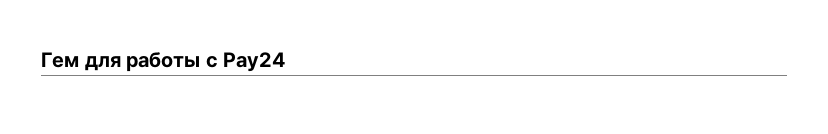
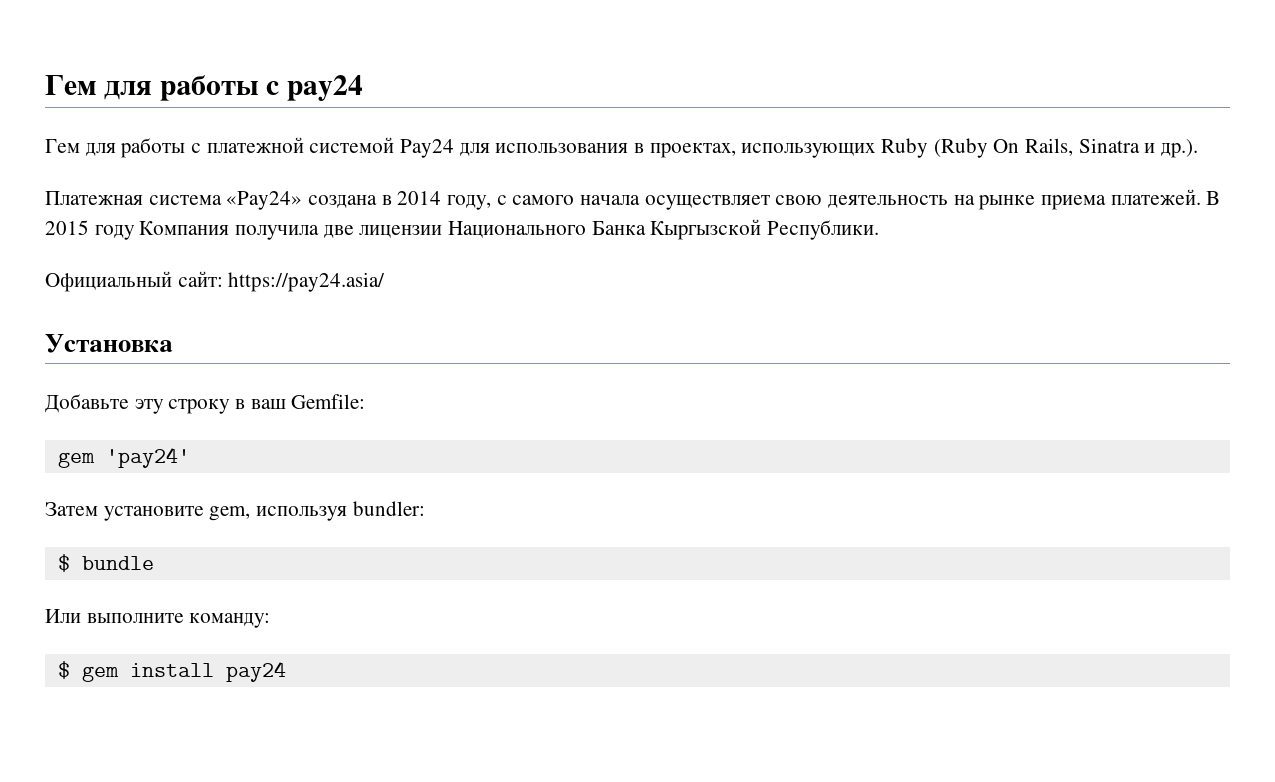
[41,52,286,72] Гем для работы с Pay24 -> [45,75,363,101] [45,137,1199,158] [45,189,1221,210] [45,219,880,240] [45,271,386,292] [45,334,173,353] [45,394,366,414] [57,447,190,468] [45,501,425,521] [57,554,154,572] [45,609,271,628] [57,661,286,682] Гем для работы с pay24 // Гем для работы с платежной системой Pay24 для использования в проектах, использующих Ruby (Ruby On Rails, Sinatra и др.). // Платежная система «Pay24» создана в 2014 году, с самого начала осуществляет свою деятельность на рынке приема платежей. В 2015 году Компания получила две лицензии Национального Банка Кыргызской Республики. // Официальный сайт: https://pay24.asia/ // Установка // Добавьте эту строку в ваш Gemfile: // gem 'pay24' // Затем установите gem, используя bundler: // $ bundle // Или выполните команду: // $ gem install pay24

